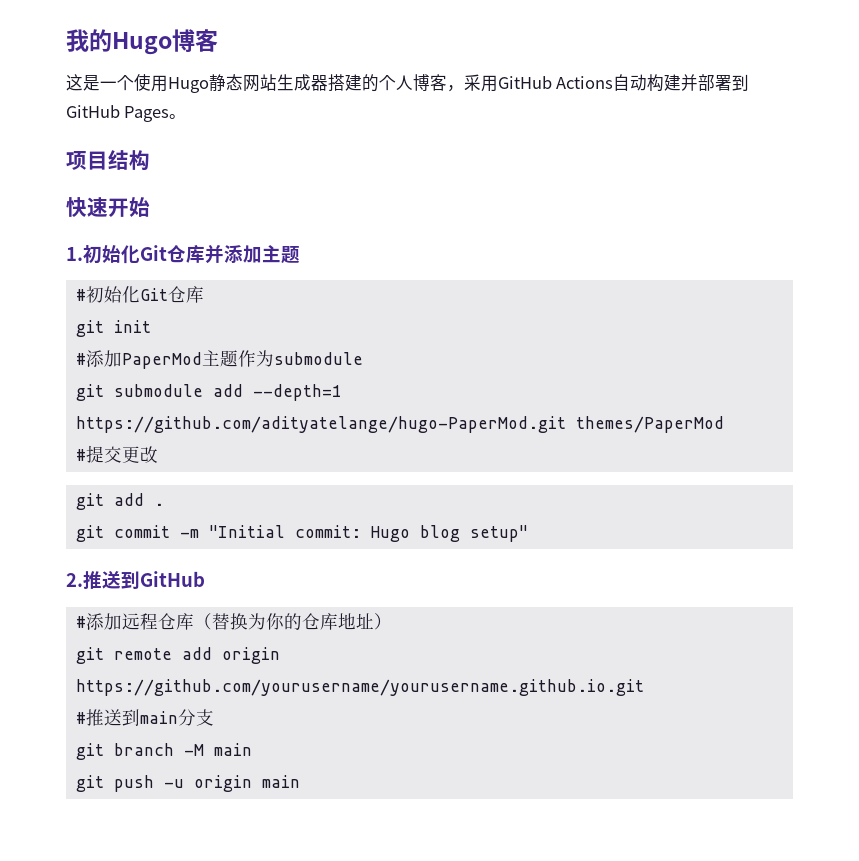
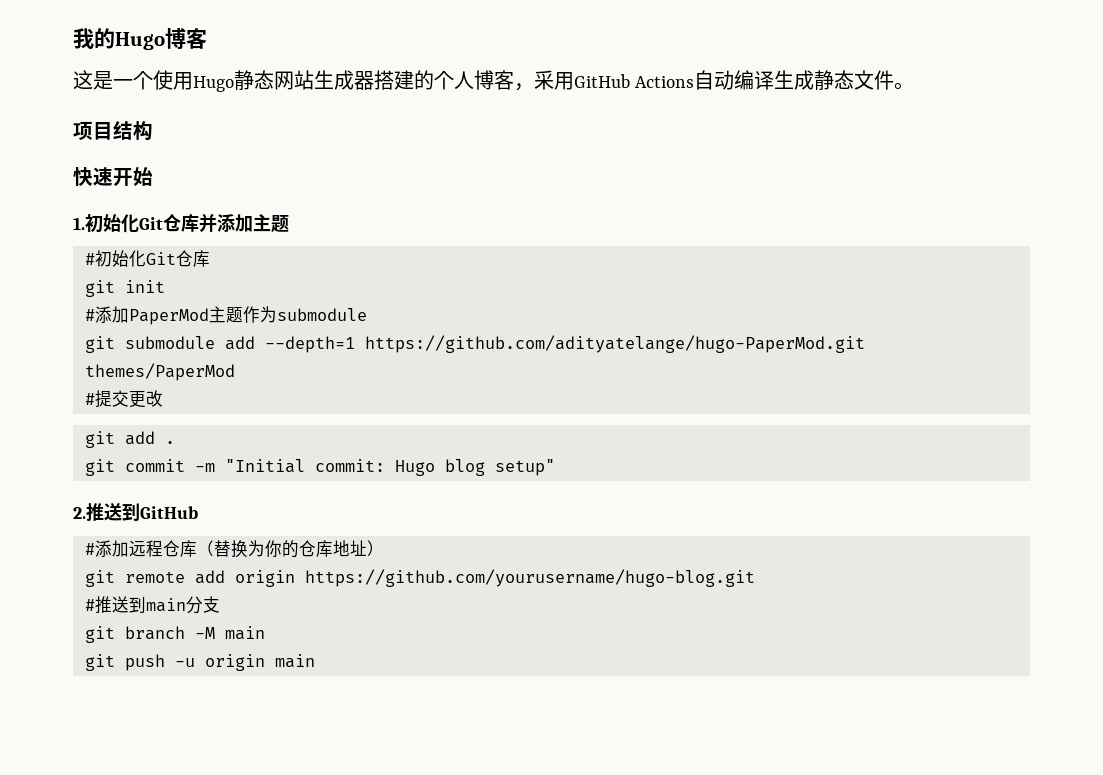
[647,74,750,92] [66,105,170,122] 构建并部署到GitHub Pages -> [734,70,895,90] 编译生成静态文件
[75,679,644,696] https://github.com/yourusername/yourusername.github.io.git -> [305,569,755,587] https://github.com/yourusername/hugo-blog.git

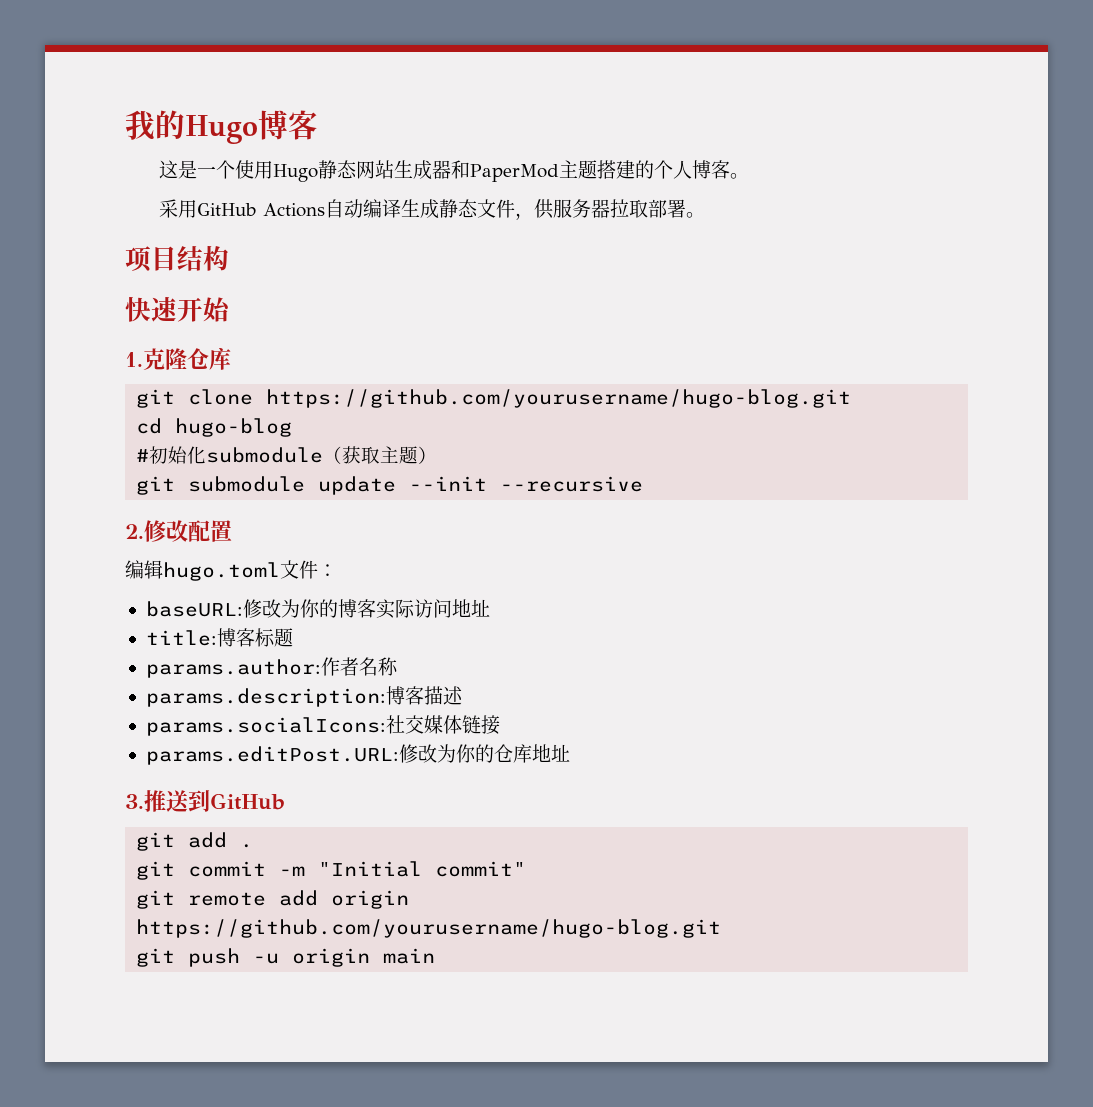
(374, 80) none -> [451,160,598,182] 和PaperMod主题
[514,83,534,91] ， -> [730,173,750,179] 。 //
(895, 80) none -> [515,199,687,220] ，供服务器拉取部署
[85,213,289,233] [85,250,210,267] [85,280,165,297] [85,306,367,325] [85,335,865,353] [85,363,235,381] [85,390,163,408] 初始化Git仓库并添加主题 // #初始化Git仓库 // git init // #添加PaperMod主题作为submodule // git submodule add --depth=1 https://github.com/adityatelange/hugo-PaperMod.git themes/PaperMod // #提交更改 -> [143,347,231,370] [136,389,852,408] [136,418,293,437] [136,446,438,464] [136,476,644,495] [125,520,232,542] [125,560,337,581] [145,599,490,619] [145,628,293,647] [145,657,398,678] [145,686,463,707] [145,715,500,736] [145,744,570,765] [125,790,285,812] 克隆仓库 // git clone https://github.com/yourusername/hugo-blog.git // cd hugo-blog // #初始化submodule（获取主题） // git submodule update --init --recursive // 2.修改配置 // 编辑hugo.toml文件： // baseURL:修改为你的博客实际访问地址 // title:博客标题 // params.author:作者名称 // params.description:博客描述 // params.socialIcons:社交媒体链接 // params.editPost.URL:修改为你的仓库地址 // 3.推送到GitHub
[315,459,555,476] [73,503,198,521] [85,540,384,558] commit: Hugo blog setup" // 2.推送到GitHub // #添加远程仓库（替换为你的仓库地址） -> [435,861,527,877] commit"
[85,596,220,614] [85,626,265,643] // #推送到main分支 // git branch -M main -> (722, 928) none

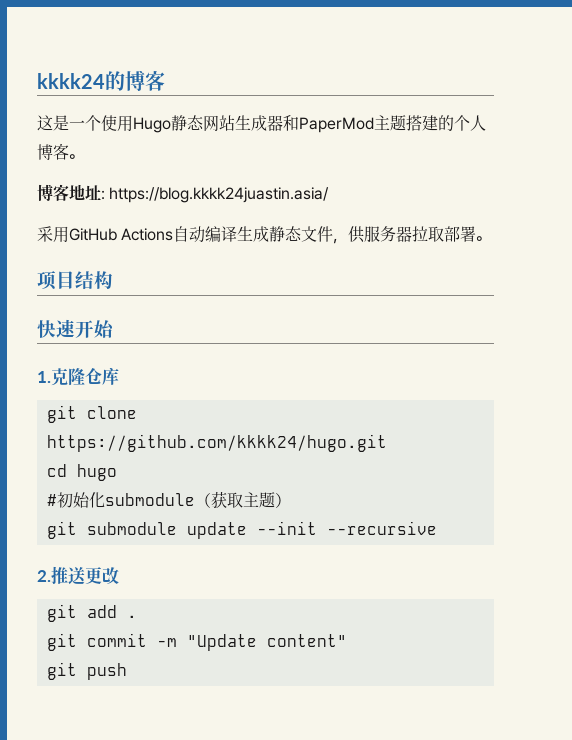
[125,110,258,144] 我的Hugo -> [37,71,125,91] kkkk24的
(750, 176) none -> [37,184,330,203] // 博客地址: https://blog.kkkk24juastin.asia/
[266,389,852,408] https://github.com/yourusername/hugo-blog.git -> [46,434,387,452] https://github.com/kkkk24/hugo.git
[175,418,293,437] hugo-blog -> [76,464,117,481] hugo
[144,520,232,542] [125,560,337,581] [145,599,490,619] [145,628,293,647] [145,657,398,678] [145,686,463,707] [145,715,500,736] [145,744,570,765] [125,790,285,812] 修改配置 // 编辑hugo.toml文件： // baseURL:修改为你的博客实际访问地址 // title:博客标题 // params.author:作者名称 // params.description:博客描述 // params.socialIcons:社交媒体链接 // params.editPost.URL:修改为你的仓库地址 // 3.推送到GitHub -> [51,566,119,585] 推送更改
[318,861,527,877] [136,890,410,909] [136,919,722,938] "Initial commit" // git remote add origin https://github.com/yourusername/hugo-blog.git -> [186,634,347,651] "Update content"
[253,948,436,967] -u origin main -> (127, 671) none

